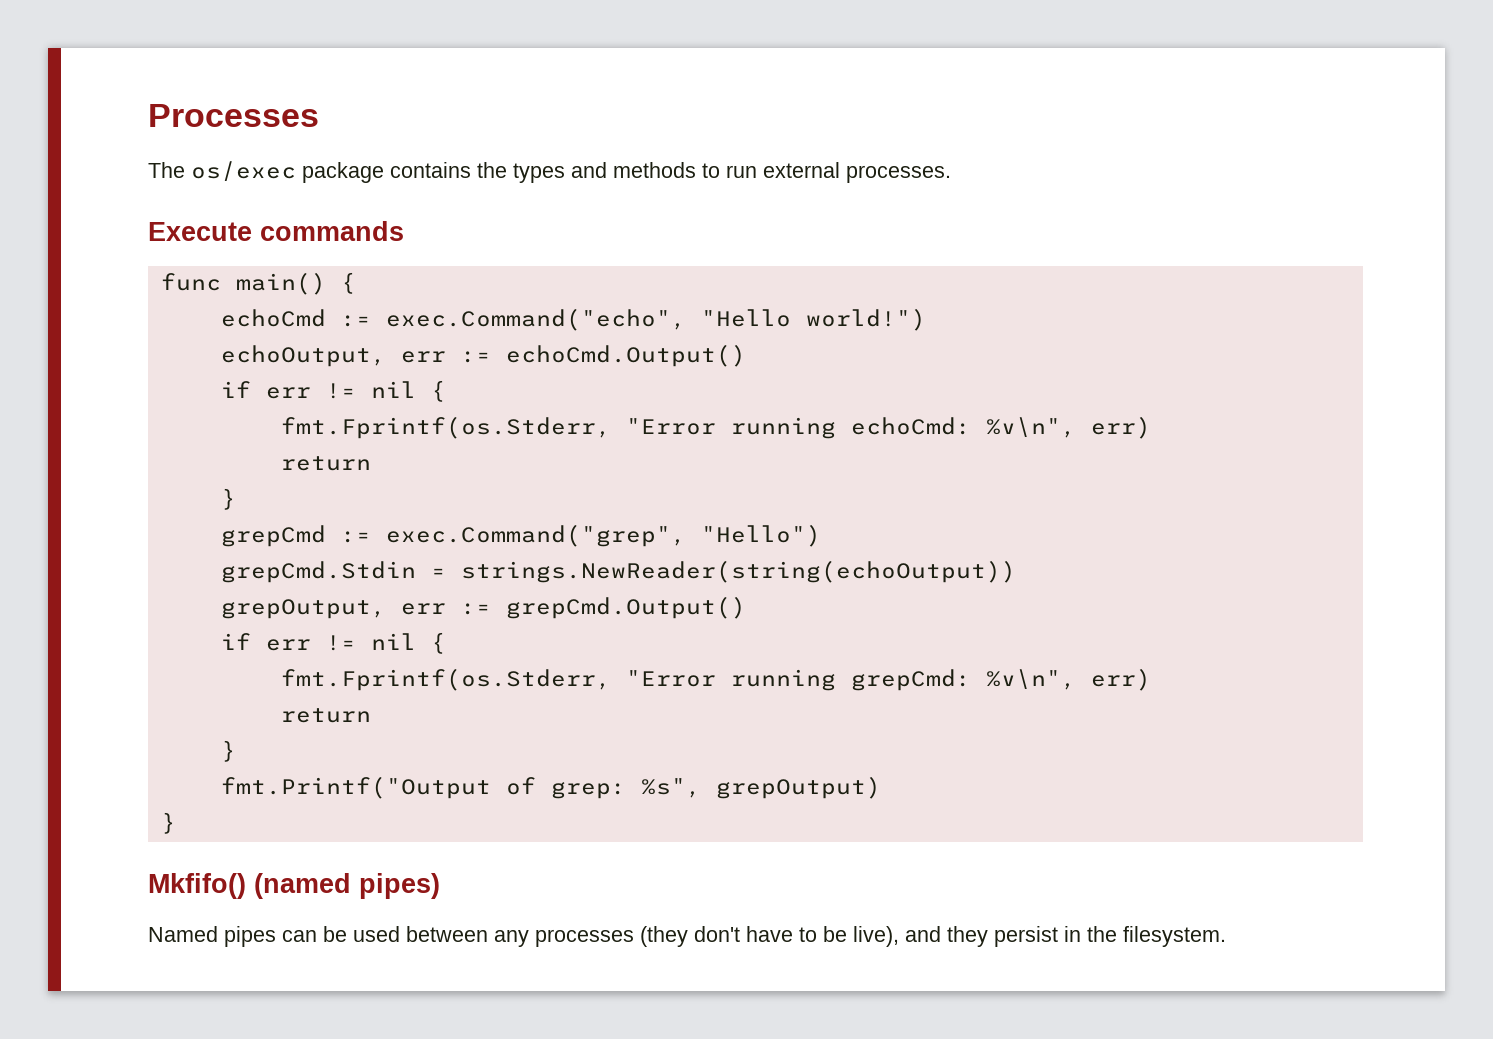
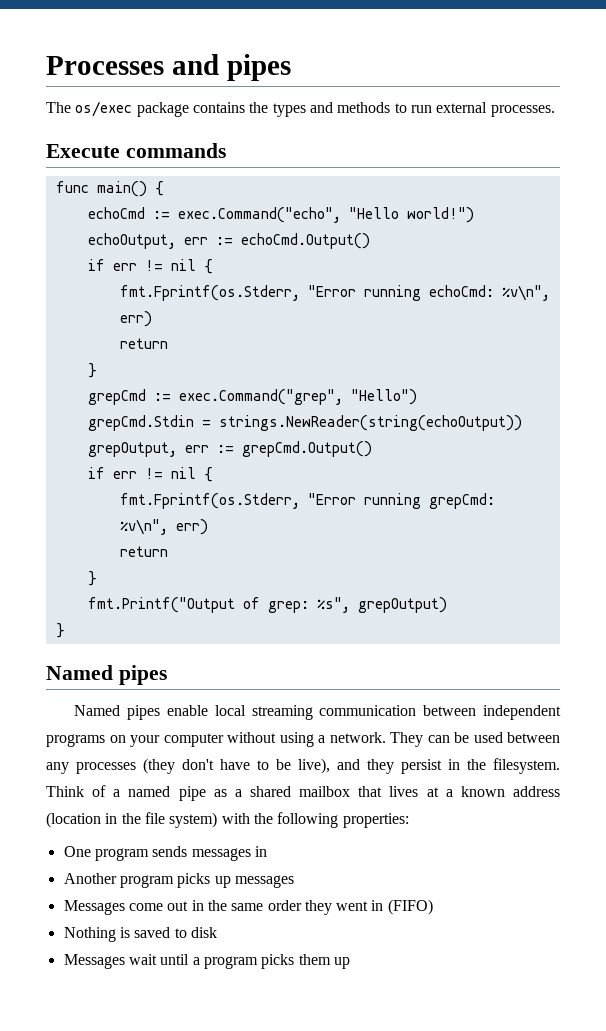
(319, 115) none -> [171,54,291,81] and pipes
[148,873,440,899] [148,926,276,947] Mkfifo() (named pipes) // Named pipes -> [46,665,167,685] [74,705,561,720] [46,732,423,747] Named pipes // Named pipes enable local streaming communication between independent programs on your computer without using a network. They
(1226, 936) none -> [46,785,561,801] [46,812,409,828] [63,846,267,861] [63,873,294,888] [63,899,433,915] [63,927,217,942] [63,954,350,969] Think of a named pipe as a shared mailbox that lives at a known address (location in the file system) with the following properties: // One program sends messages in // Another program picks up messages // Messages come out in the same order they went in (FIFO) // Nothing is saved to disk // Messages wait until a program picks them up

